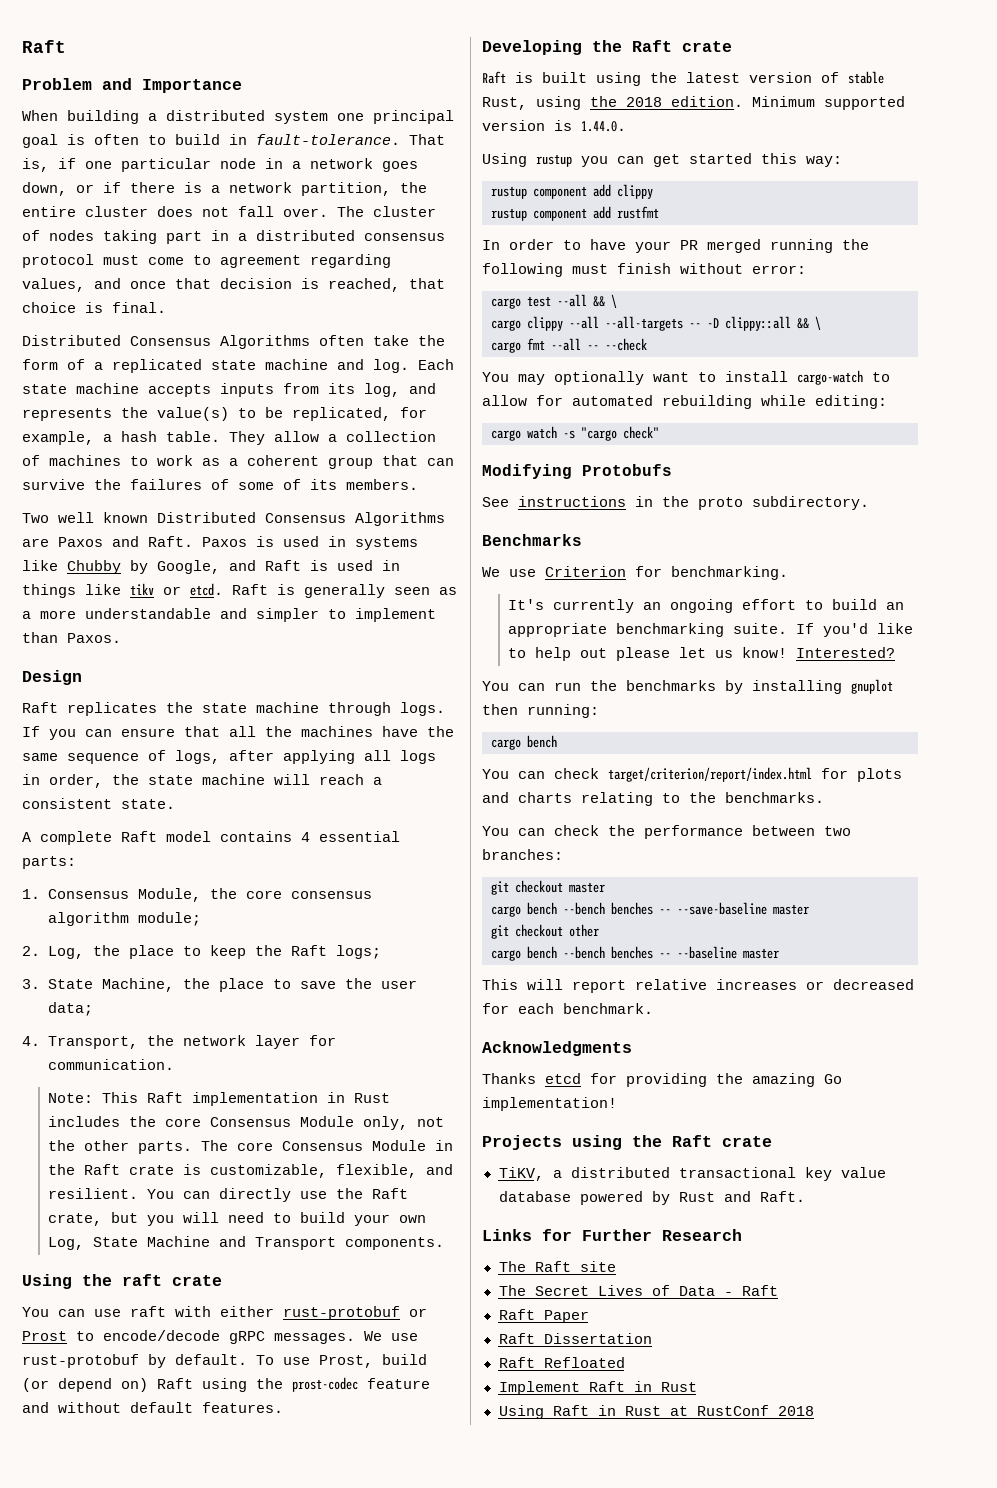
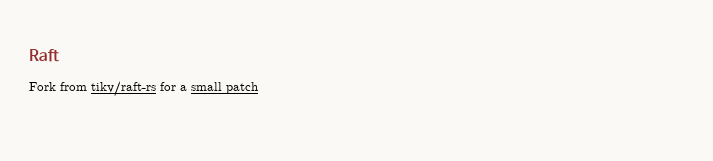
[22,40,66,53] [22,78,242,93] [22,110,454,124] [22,134,445,148] [22,158,418,172] [22,182,427,196] [22,206,436,217] [22,230,445,244] [22,254,391,268] [22,278,445,292] [22,302,166,313] [22,335,445,349] [22,359,454,373] [22,383,436,397] [22,407,427,421] [22,431,436,445] [22,455,454,469] [22,479,418,490] [22,512,445,526] [22,536,418,550] [22,560,400,574] [22,583,457,598] [22,608,436,622] [22,632,121,643] [22,670,82,685] [22,702,445,716] [22,726,454,740] [22,750,436,764] [22,774,382,788] [22,798,175,809] [22,831,400,845] [22,856,76,869] [22,888,373,902] [48,912,202,926] [22,945,382,959] [22,978,418,992] [48,1002,94,1016] [22,1035,337,1049] [48,1059,175,1070] [48,1092,391,1106] [48,1116,445,1130] [48,1140,454,1154] [48,1164,454,1178] [48,1188,409,1202] [48,1212,427,1226] [48,1236,445,1250] [22,1274,222,1289] [22,1306,427,1320] [22,1330,418,1344] [22,1354,427,1368] [22,1377,430,1392] [22,1402,283,1413] [482,40,732,55] [482,71,884,86] [482,96,905,110] [482,120,626,132] [482,153,842,167] [491,184,653,199] [491,206,659,221] [482,239,869,253] [482,263,806,277] [491,294,617,309] [491,316,821,331] [491,338,647,353] [482,370,890,385] [482,395,887,409] [491,426,659,441] [482,464,672,479] [482,496,869,510] [482,534,582,546] [482,566,788,580] [508,599,905,613] [508,623,914,637] [508,647,896,661] [482,679,893,694] [482,704,599,718] [491,735,557,750] [482,767,902,782] [482,792,824,806] [482,825,851,839] [482,849,563,860] [491,880,605,895] [491,902,809,917] [491,924,599,939] [491,946,779,961] [482,979,914,993] [482,1003,653,1014] [482,1041,632,1056] [482,1073,842,1087] [482,1097,617,1111] [482,1135,772,1150] [498,1167,886,1181] [498,1191,805,1205] [482,1229,742,1241] [498,1261,616,1272] [498,1285,778,1296] [498,1309,589,1323] [498,1333,652,1344] [498,1357,625,1368] [498,1381,697,1395] [498,1405,814,1419] Raft // Problem and Importance // When building a distributed system one principal goal is often to build in fault-tolerance. That is, if one particular node in a network goes down, or if there is a network partition, the entire cluster does not fall over. The cluster of nodes taking part in a distributed consensus protocol must come to agreement regarding values, and once that decision is reached, that choice is final. // Distributed Consensus Algorithms often take the form of a replicated state machine and log. Each state machine accepts inputs from its log, and represents the value(s) to be replicated, for example, a hash table. They allow a collection of machines to work as a coherent group that can survive the failures of some of its members. // Two well known Distributed Consensus Algorithms are Paxos and Raft. Paxos is used in systems like Chubby by Google, and Raft is used in things like tikv or etcd. Raft is generally seen as a more understandable and simpler to implement than Paxos. // Design // Raft replicates the state machine through logs. If you can ensure that all the machines have the same sequence of logs, after applying all logs in order, the state machine will reach a consistent state. // A complete Raft model contains 4 essential parts: // 1. Consensus Module, the core consensus algorithm module; // 2. Log, the place to keep the Raft logs; // 3. State Machine, the place to save the user data; // 4. Transport, the network layer for communication. // Note: This Raft implementation in Rust includes the core Consensus Module only, not the other parts. The core Consensus Module in the Raft crate is customizable, flexible, and resilient. You can directly use the Raft crate, but you will need to build your own Log, State Machine and Transport components. // Using the raft crate // You can use raft with either rust-protobuf or Prost to encode/decode gRPC messages. We use rust-protobuf by default. To use Prost, build (or depend on) Raft using the prost-codec feature and without default features. // Developing the Raft crate // Raft is built using the latest version of stable Rust, using the 2018 edition. Minimum supported version is 1.44.0. // Using rustup you can get started this way: // rustup component add clippy // rustup component add rustfmt // In order to have your PR merged running the following must finish without error: // cargo test --all && \ // cargo clippy --all --all-targets -- -D clippy::all && \ // cargo fmt --all -- --check // You may optionally want to install cargo-watch to allow for automated rebuilding while editing: // cargo watch -s "cargo check" // Modifying Protobufs // See instructions in the proto subdirectory. // Benchmarks // We use Criterion for benchmarking. // It's currently an ongoing effort to build an appropriate benchmarking suite. If you'd like to help out please let us know! Interested? // You can run the benchmarks by installing gnuplot then running: // cargo bench // You can check target/criterion/report/index.html for plots and charts relating to the benchmarks. // You can check the performance between two branches: // git checkout master // cargo bench --bench benches -- --save-baseline master // git checkout other // cargo bench --bench benches -- --baseline master // This will report relative increases or decreased for each benchmark. // Acknowledgments // Thanks etcd for providing the amazing Go implementation! // Projects using the Raft crate // TiKV, a distributed transactional key value database powered by Rust and Raft. // Links for Further Research // The Raft site // The Secret Lives of Data - Raft // Raft Paper // Raft Dissertation // Raft Refloated // Implement Raft in Rust // Using Raft in Rust at RustConf 2018 -> [29,49,59,62] [29,81,258,97] Raft // Fork from tikv/raft-rs for a small patch

